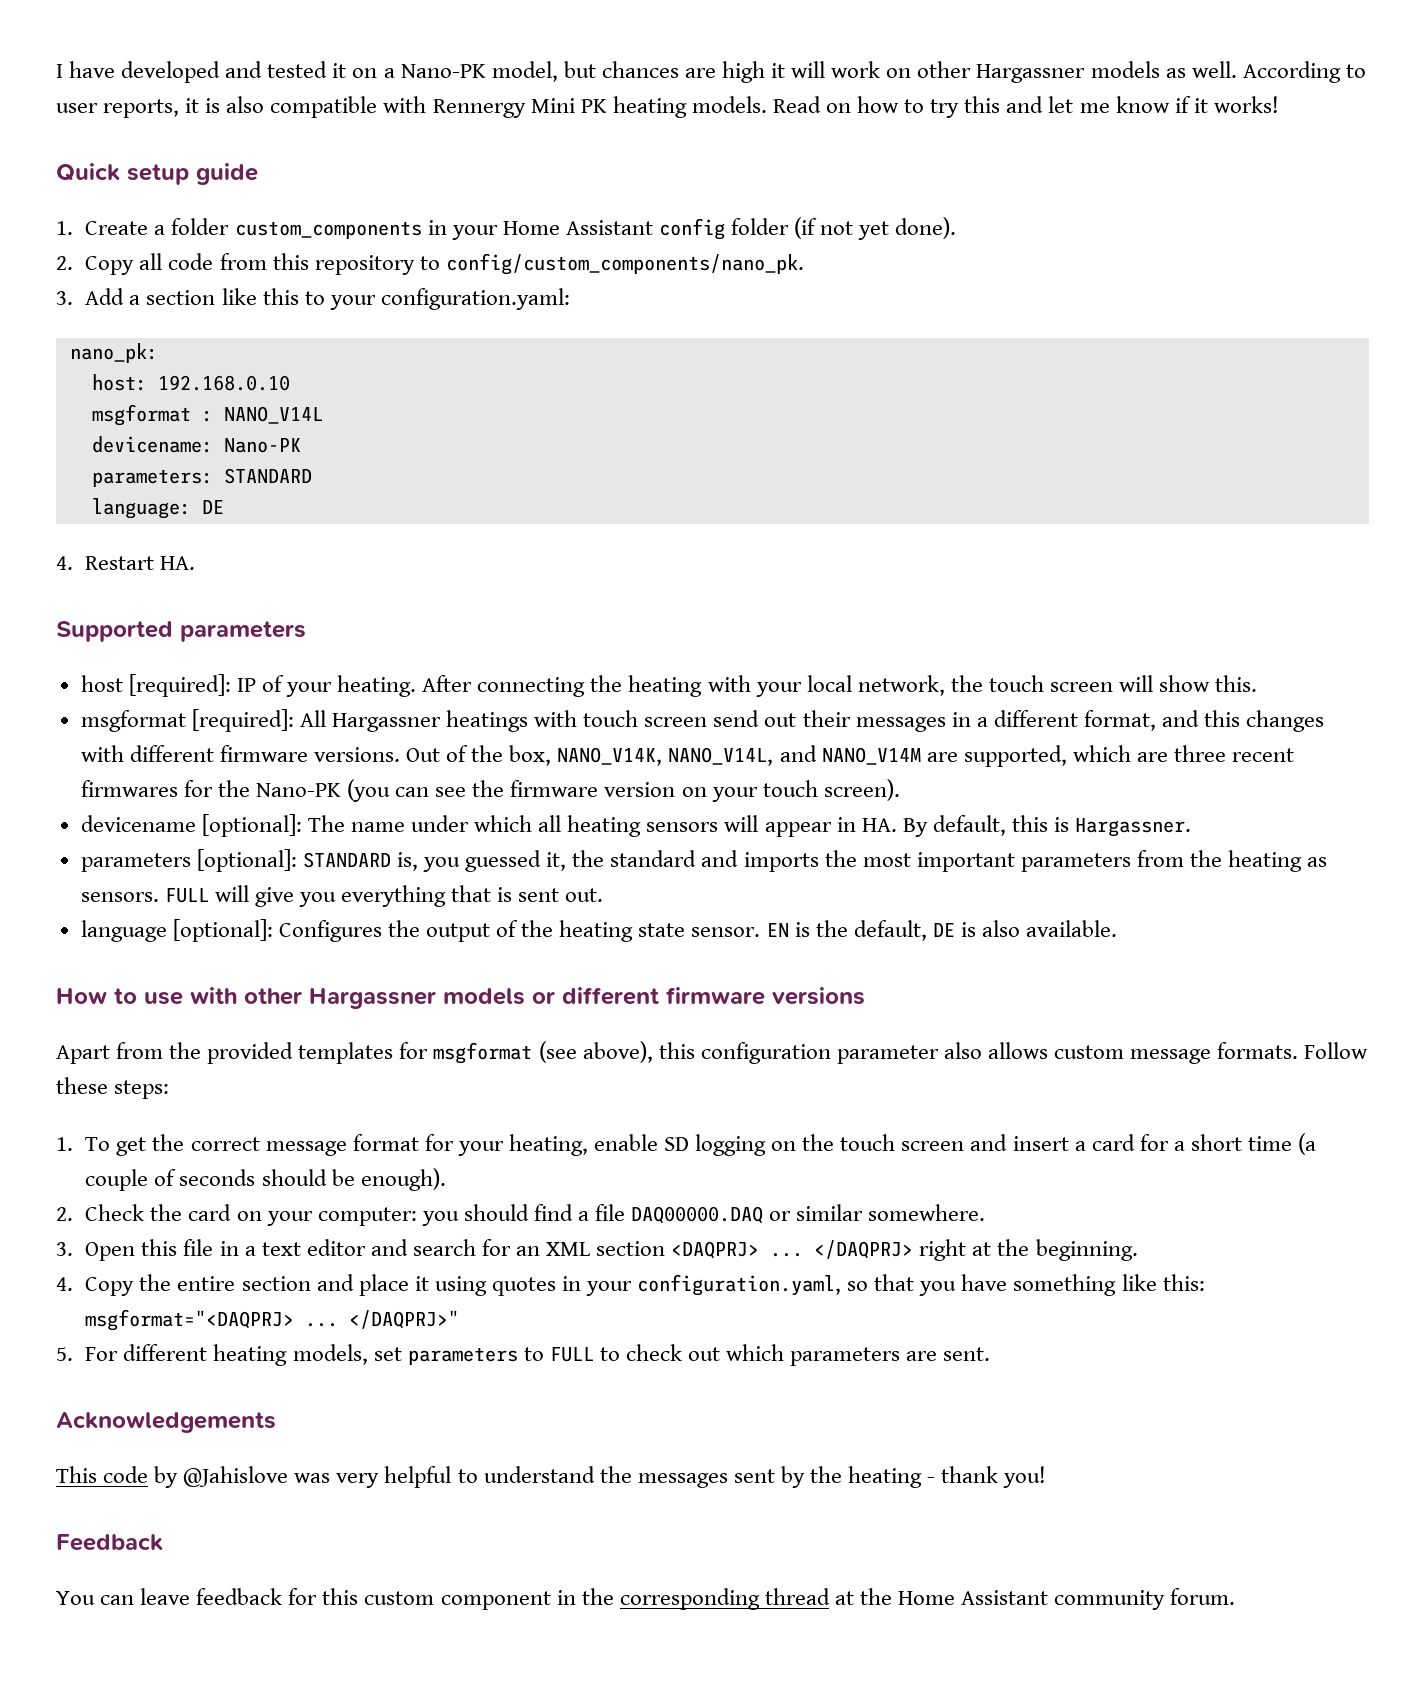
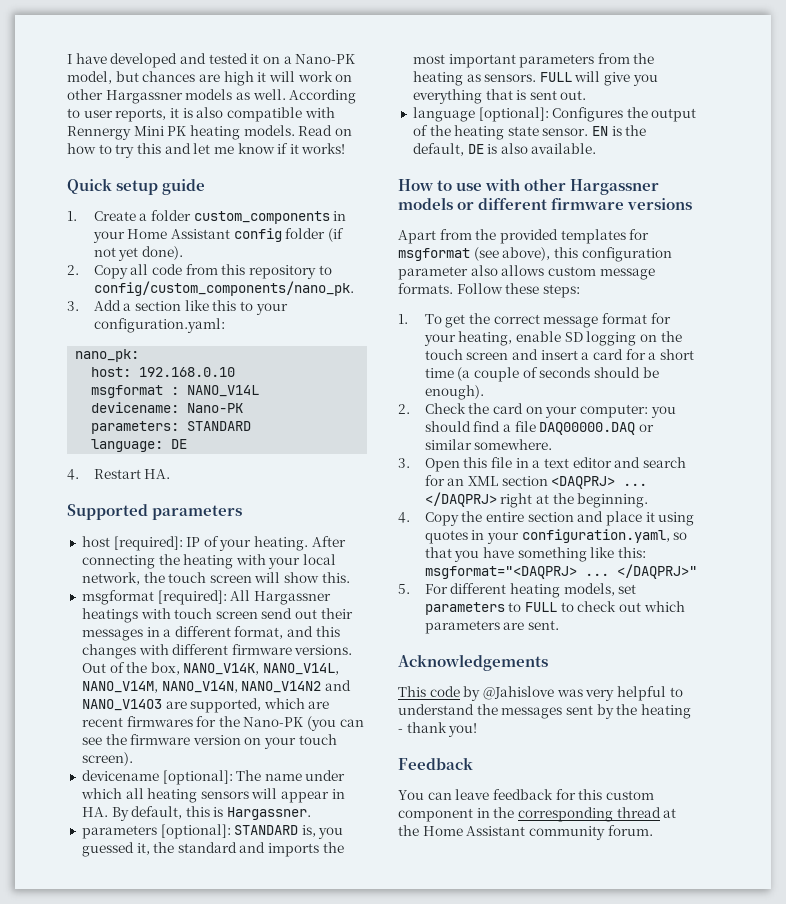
[779,745,921,765] and NANO_V14M -> [81,680,351,693] [81,699,162,711] NANO_V14M, NANO_V14N, NANO_V14N2 and NANO_V14O3
[1173,745,1226,762] three -> (330, 705) none

